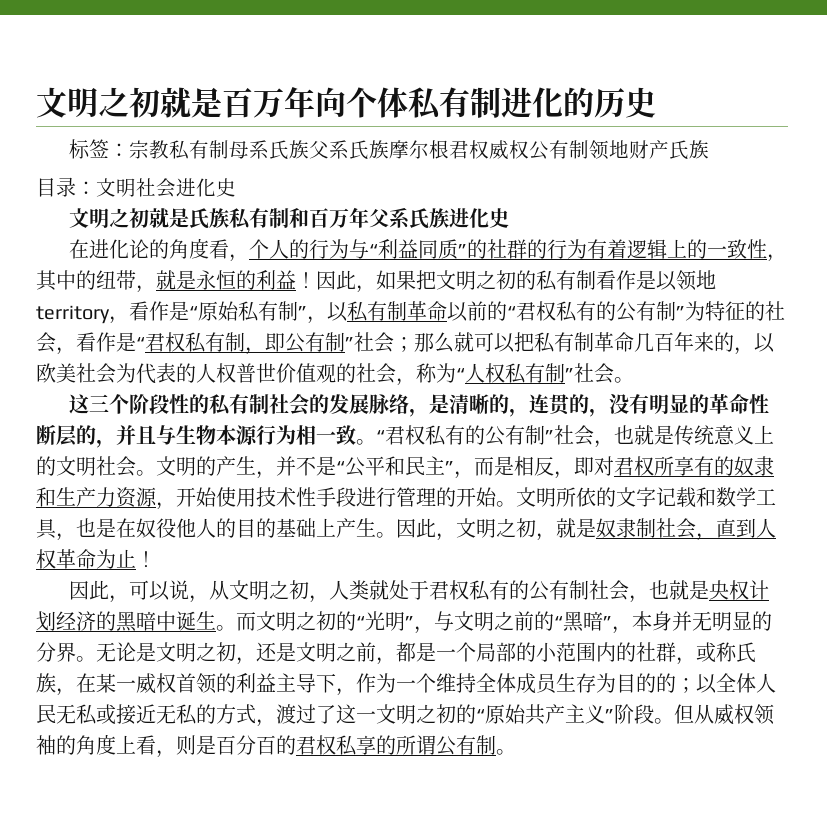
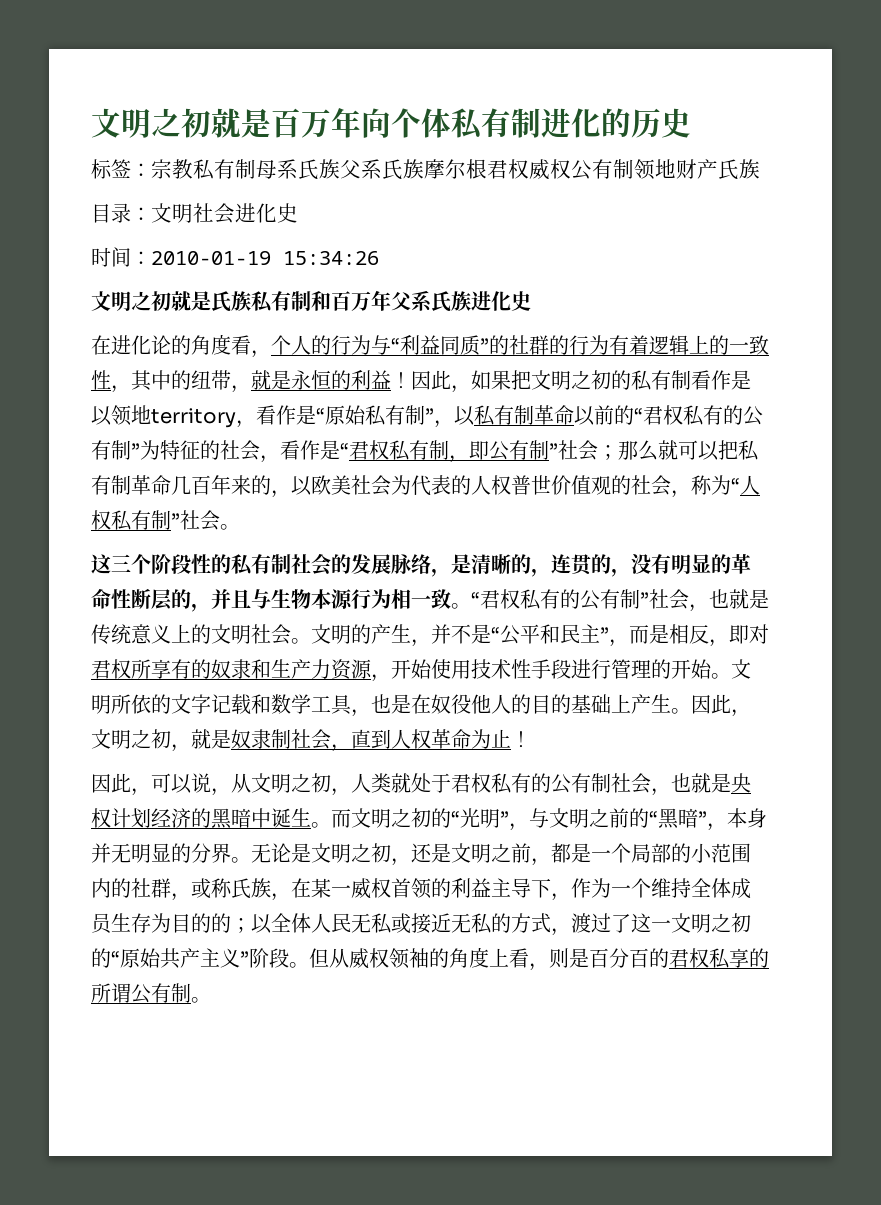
(236, 187) none -> [91,247,379,267] // 时间：2010-01-19 15:34:26

